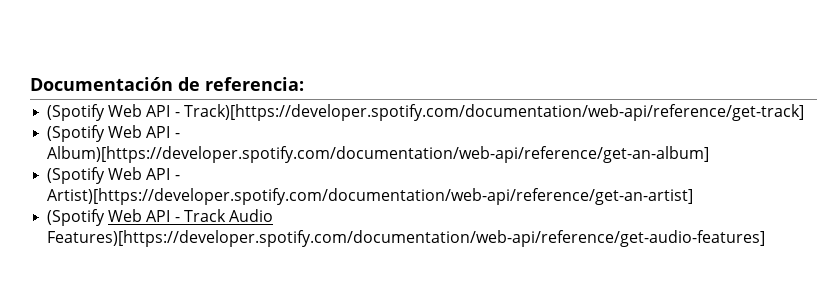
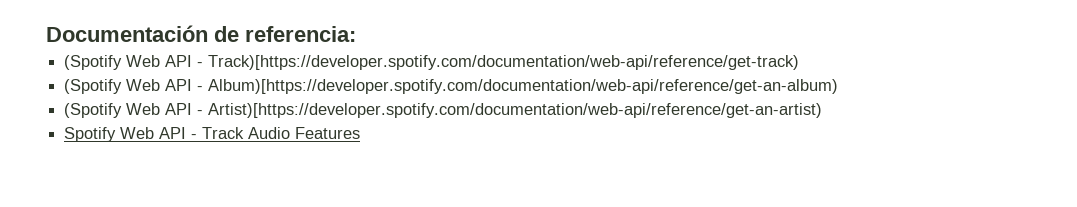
[183,104,804,121] [47,125,180,142] [47,146,710,163] [47,167,180,184] [47,188,694,205] [47,209,106,226] Track)[https://developer.spotify.com/documentation/web-api/reference/get-track] // (Spotify Web API - Album)[https://developer.spotify.com/documentation/web-api/reference/get-an-album] // (Spotify Web API - Artist)[https://developer.spotify.com/documentation/web-api/reference/get-an-artist] // (Spotify -> [208,55,800,70] [64,79,839,94] [64,103,823,118] [64,127,117,142] Track)[https://developer.spotify.com/documentation/web-api/reference/get-track) // (Spotify Web API - Album)[https://developer.spotify.com/documentation/web-api/reference/get-an-album) // (Spotify Web API - Artist)[https://developer.spotify.com/documentation/web-api/reference/get-an-artist) // Spotify
[47,230,766,247] Features)[https://developer.spotify.com/documentation/web-api/reference/get-audio-features] -> [295,127,361,139] Features

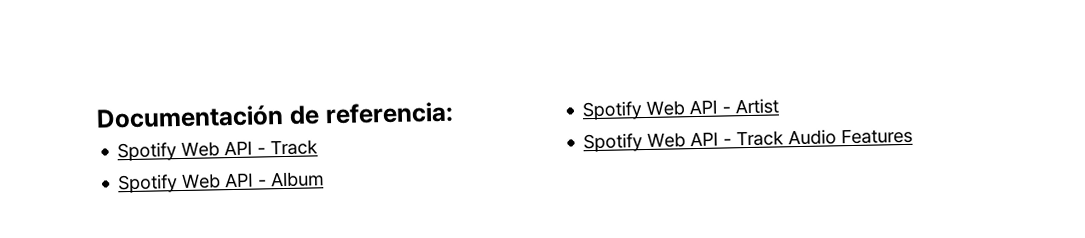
[64,55,800,70] [64,79,839,94] [64,103,823,118] (Spotify Web API - Track)[https://developer.spotify.com/documentation/web-api/reference/get-track) // (Spotify Web API - Album)[https://developer.spotify.com/documentation/web-api/reference/get-an-album) // (Spotify Web API - Artist)[https://developer.spotify.com/documentation/web-api/reference/get-an-artist) -> [117,139,319,162] [118,171,325,194] [582,98,780,121] Spotify Web API - Track // Spotify Web API - Album // Spotify Web API - Artist

